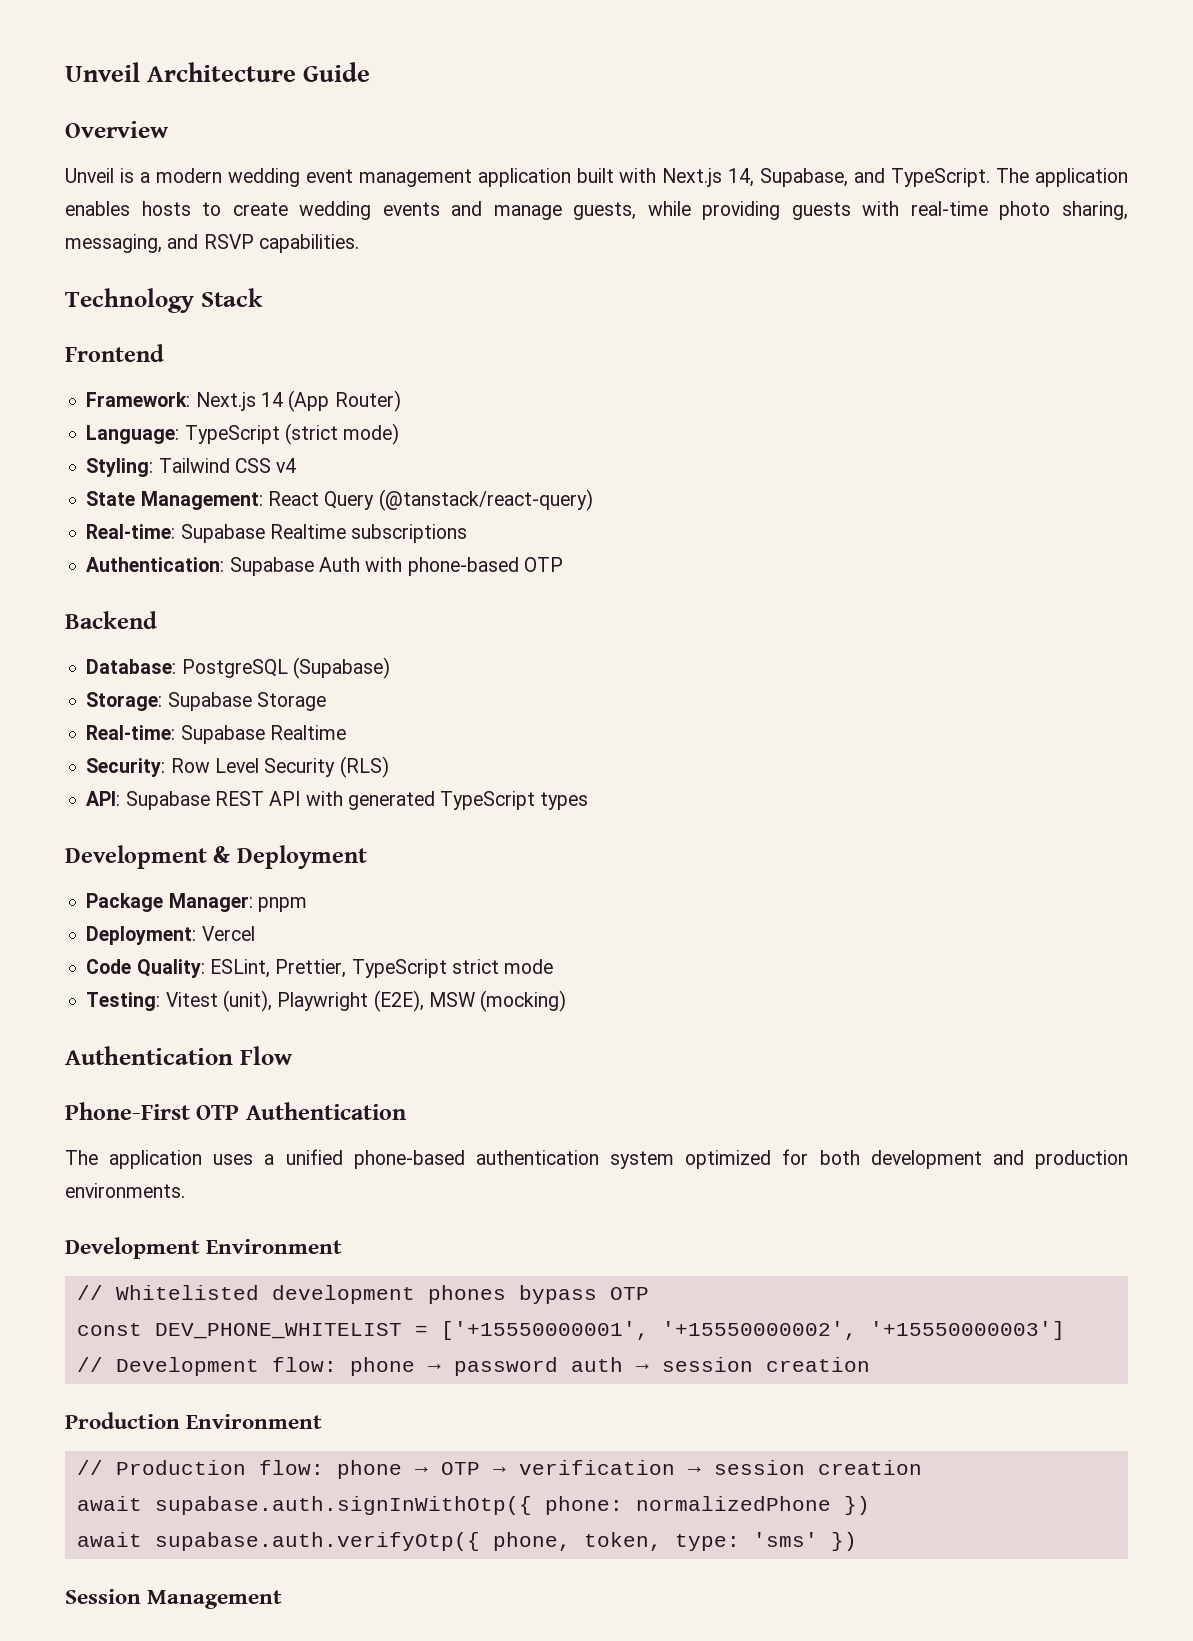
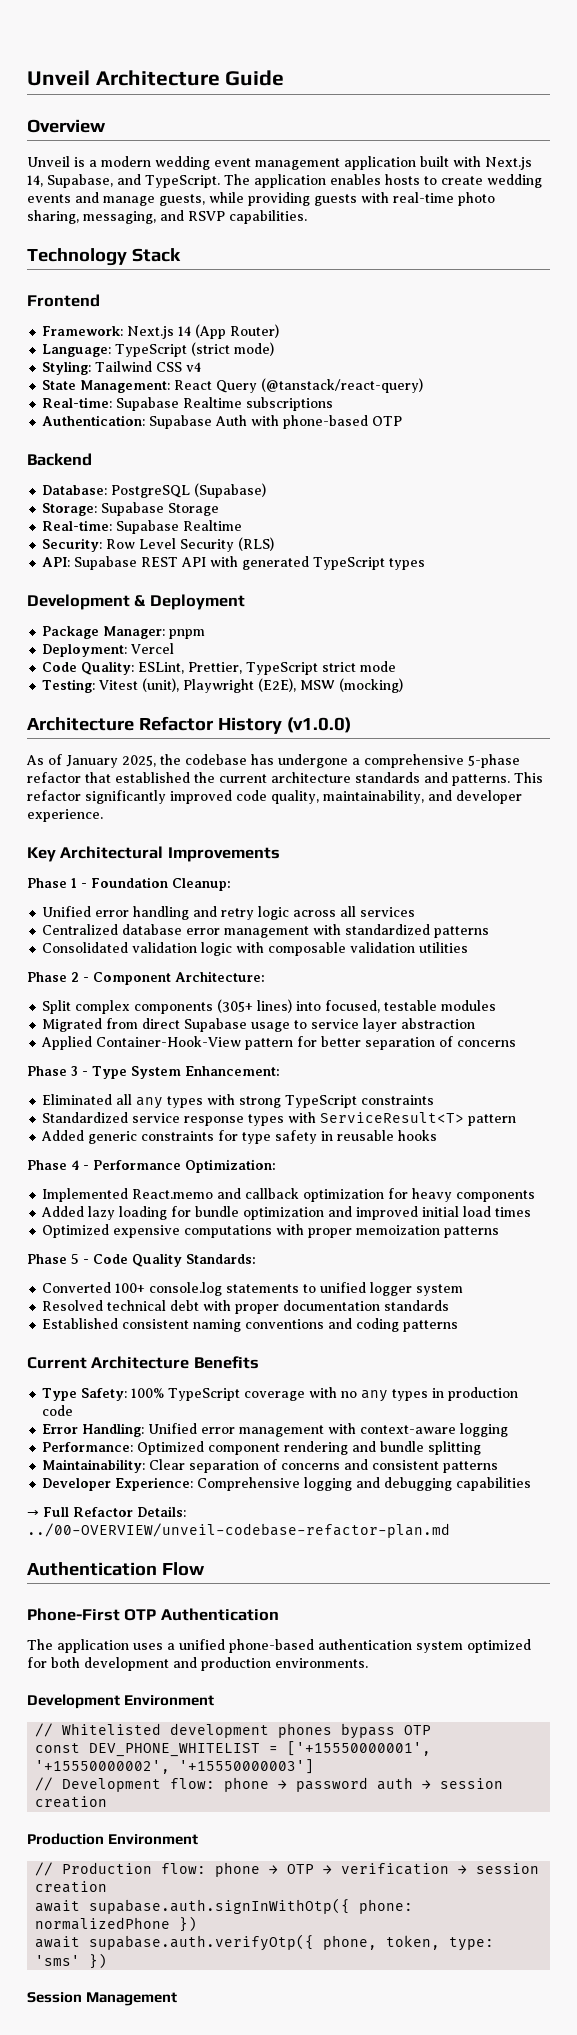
(567, 1001) none -> [27,716,351,734] [26,754,520,768] [27,772,543,786] [27,790,522,804] [27,809,103,822] [27,846,280,862] [27,877,231,891] [42,906,416,920] [42,924,490,938] [42,942,469,956] [27,971,265,985] [42,999,497,1014] [42,1018,476,1032] [41,1036,517,1050] [27,1066,280,1079] [42,1094,435,1109] [42,1112,517,1126] [41,1130,438,1144] [27,1159,276,1173] [42,1188,536,1202] [41,1206,532,1220] [42,1224,500,1238] [27,1253,256,1267] [42,1282,464,1296] [42,1300,450,1314] [42,1318,459,1332] [27,1356,259,1369] [42,1387,519,1402] [42,1405,74,1416] [42,1423,509,1437] [42,1441,482,1455] [42,1459,499,1473] [42,1477,532,1491] [27,1506,186,1517] [27,1523,450,1538] // Architecture Refactor History (v1.0.0) // As of January 2025, the codebase has undergone a comprehensive 5-phase refactor that established the current architecture standards and patterns. This refactor significantly improved code quality, maintainability, and developer experience. // Key Architectural Improvements // Phase 1 - Foundation Cleanup: // Unified error handling and retry logic across all services // Centralized database error management with standardized patterns // Consolidated validation logic with composable validation utilities // Phase 2 - Component Architecture: // Split complex components (305+ lines) into focused, testable modules // Migrated from direct Supabase usage to service layer abstraction // Applied Container-Hook-View pattern for better separation of concerns // Phase 3 - Type System Enhancement: // Eliminated all any types with strong TypeScript constraints // Standardized service response types with ServiceResult<T> pattern // Added generic constraints for type safety in reusable hooks // Phase 4 - Performance Optimization: // Implemented React.memo and callback optimization for heavy components // Added lazy loading for bundle optimization and improved initial load times // Optimized expensive computations with proper memoization patterns // Phase 5 - Code Quality Standards: // Converted 100+ console.log statements to unified logger system // Resolved technical debt with proper documentation standards // Established consistent naming conventions and coding patterns // Current Architecture Benefits // Type Safety: 100% TypeScript coverage with no any types in production code // Error Handling: Unified error management with context-aware logging // Performance: Optimized component rendering and bundle splitting // Maintainability: Clear separation of concerns and consistent patterns // Developer Experience: Comprehensive logging and debugging capabilities // → Full Refactor Details: ../00-OVERVIEW/unveil-codebase-refactor-plan.md

